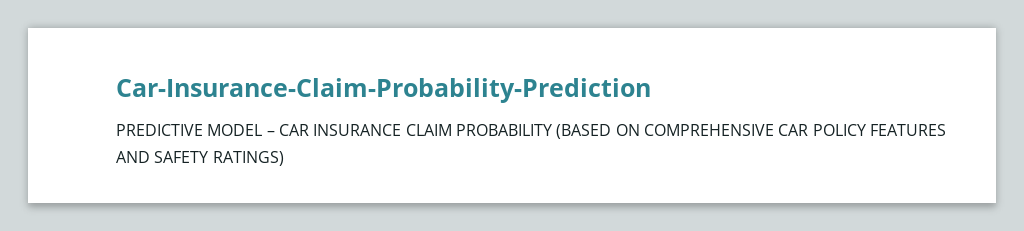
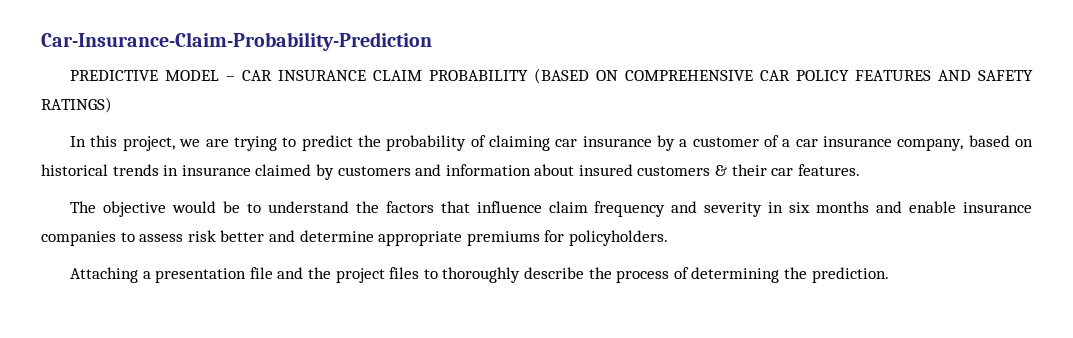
(284, 158) none -> [70,135,1034,151] [41,164,860,180] [70,201,1032,217] [41,230,668,246] [70,267,889,283] // In this project, we are trying to predict the probability of claiming car insurance by a customer of a car insurance company, based on historical trends in insurance claimed by customers and information about insured customers & their car features. // The objective would be to understand the factors that influence claim frequency and severity in six months and enable insurance companies to assess risk better and determine appropriate premiums for policyholders. // Attaching a presentation file and the project files to thoroughly describe the process of determining the prediction.

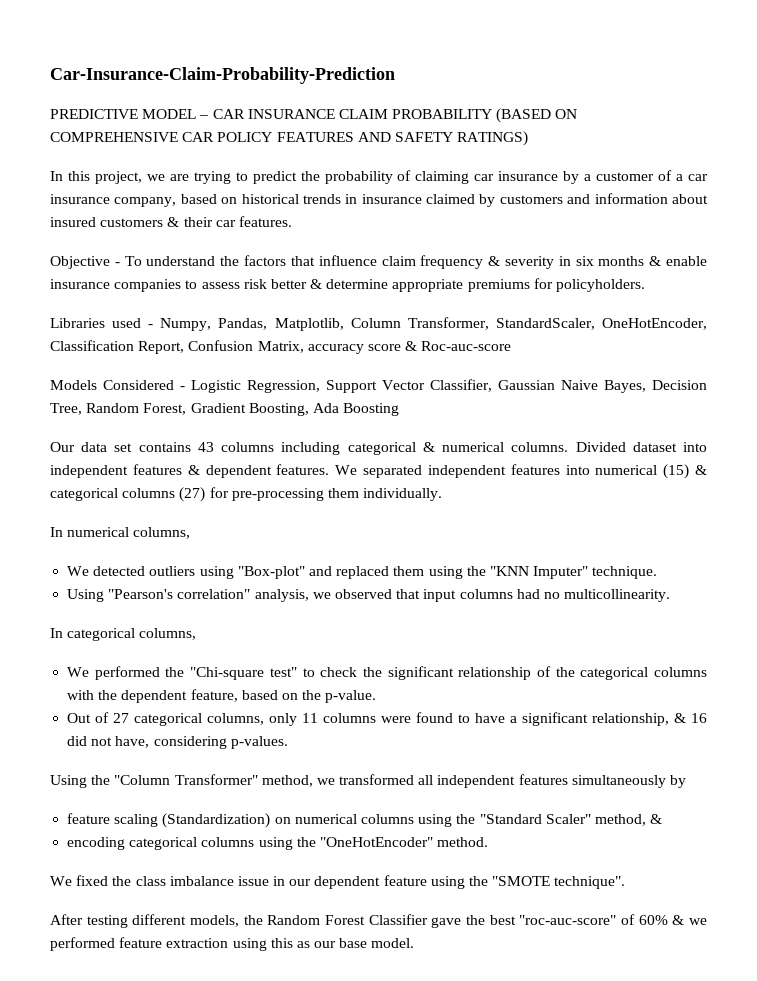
[70,201,261,217] The objective would be to -> [50,256,142,269] Objective - To
[671,201,698,213] and -> [488,256,501,266] &
[876,201,903,213] and -> [649,256,662,266] &
[268,230,295,242] and -> [310,279,323,289] &
[70,267,889,283] Attaching a presentation file and the project files to thoroughly describe the process of determining the prediction. -> [50,317,707,331] [50,340,512,354] [50,379,707,393] [50,403,400,416] [50,442,708,455] [50,464,708,479] [50,487,443,502] [50,527,191,539] [67,566,658,579] [67,589,671,602] [50,628,197,641] [67,666,707,680] [67,689,377,703] [67,712,707,726] [67,736,288,749] [50,774,687,788] [67,813,663,828] [67,837,489,850] [50,875,626,889] [50,914,707,928] [50,937,415,951] Libraries used - Numpy, Pandas, Matplotlib, Column Transformer, StandardScaler, OneHotEncoder, Classification Report, Confusion Matrix, accuracy score & Roc-auc-score // Models Considered - Logistic Regression, Support Vector Classifier, Gaussian Naive Bayes, Decision Tree, Random Forest, Gradient Boosting, Ada Boosting // Our data set contains 43 columns including categorical & numerical columns. Divided dataset into independent features & dependent features. We separated independent features into numerical (15) & categorical columns (27) for pre-processing them individually. // In numerical columns, // We detected outliers using "Box-plot" and replaced them using the "KNN Imputer" technique. // Using "Pearson's correlation" analysis, we observed that input columns had no multicollinearity. // In categorical columns, // We performed the "Chi-square test" to check the significant relationship of the categorical columns with the dependent feature, based on the p-value. // Out of 27 categorical columns, only 11 columns were found to have a significant relationship, & 16 did not have, considering p-values. // Using the "Column Transformer" method, we transformed all independent features simultaneously by // feature scaling (Standardization) on numerical columns using the "Standard Scaler" method, & // encoding categorical columns using the "OneHotEncoder" method. // We fixed the class imbalance issue in our dependent feature using the "SMOTE technique". // After testing different models, the Random Forest Classifier gave the best "roc-auc-score" of 60% & we performed feature extraction using this as our base model.

